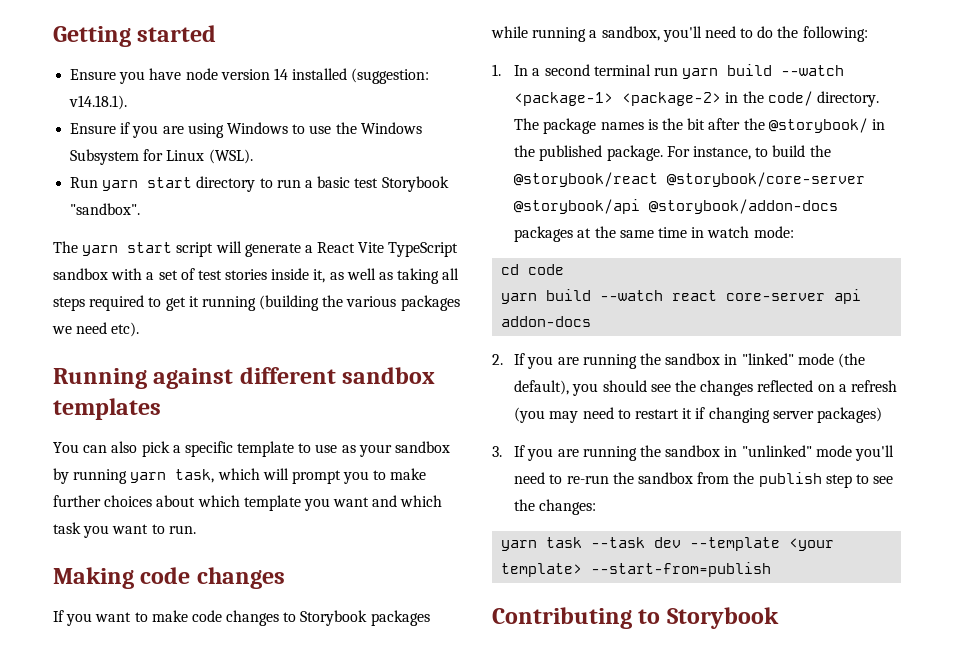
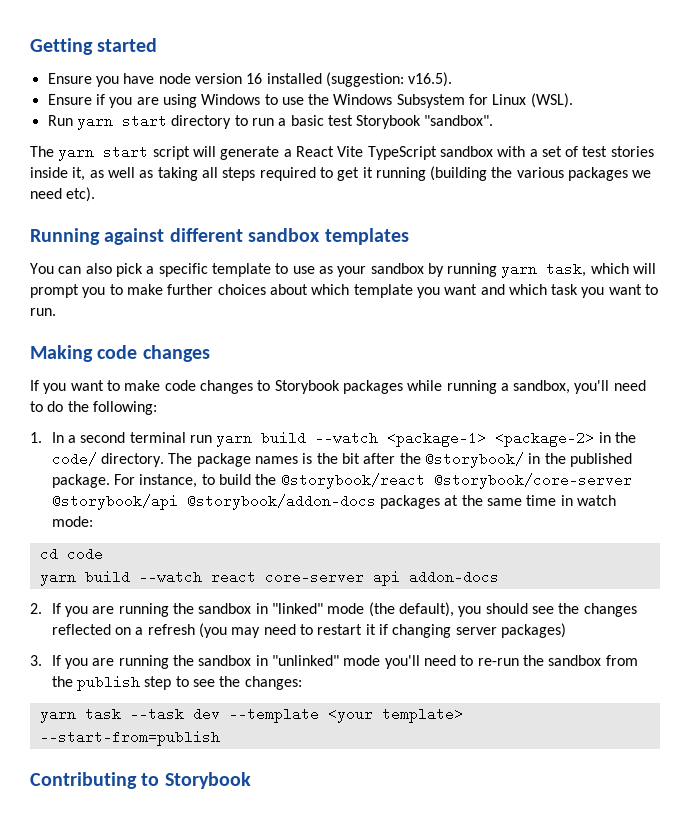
[273,68,288,80] 14 -> [246,73,263,84] 16
[69,95,128,110] v14.18.1). -> [408,72,453,87] v16.5).

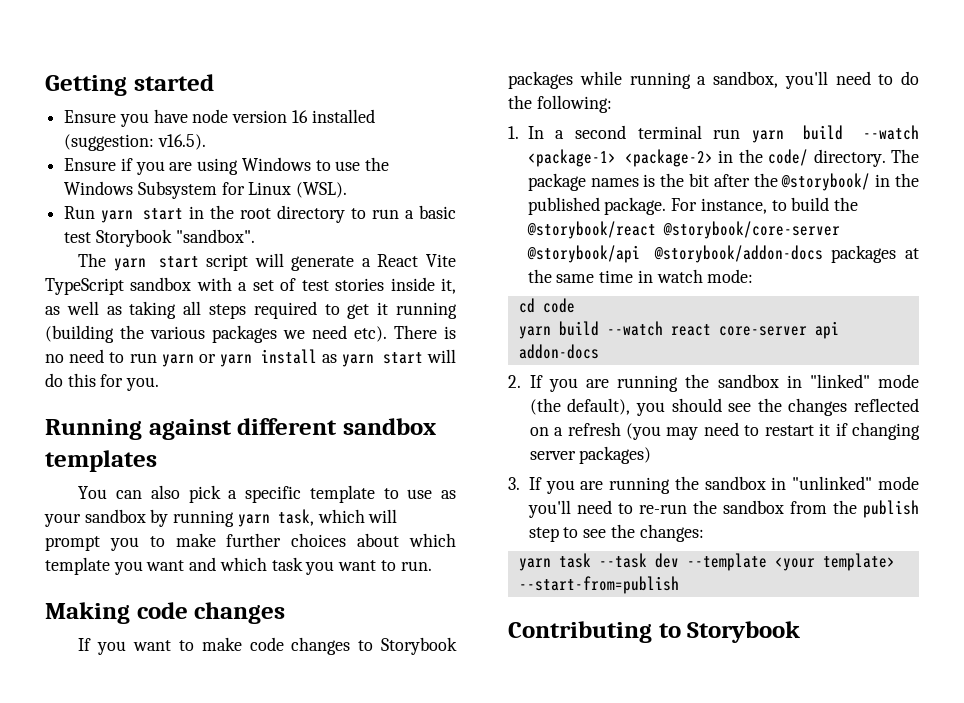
(167, 121) none -> [189,205,272,219] in the root
(96, 194) none -> [394,325,456,339] [45,349,456,367] [45,373,160,391] There is no need to run yarn or yarn install as yarn start will do this for you.

